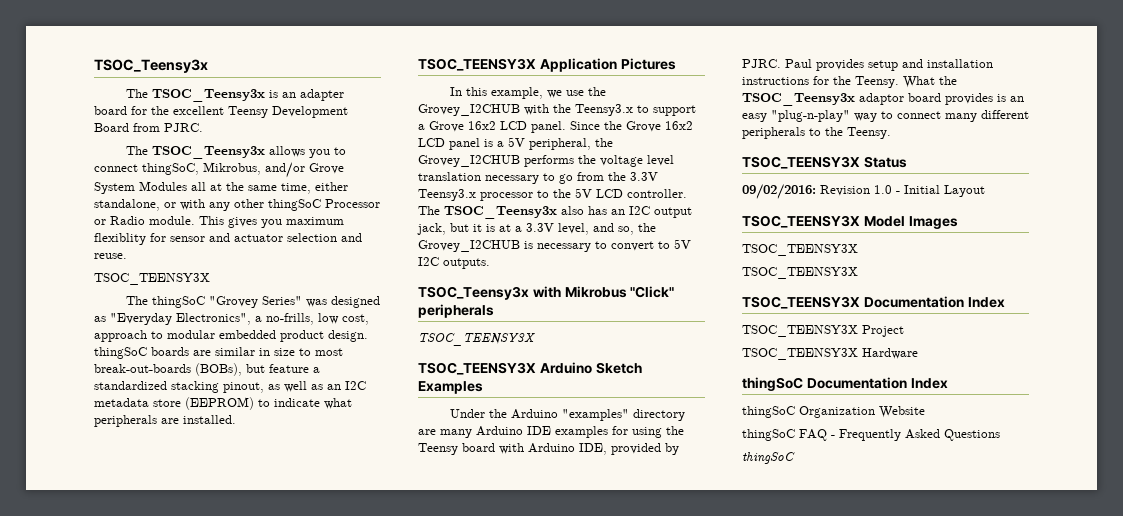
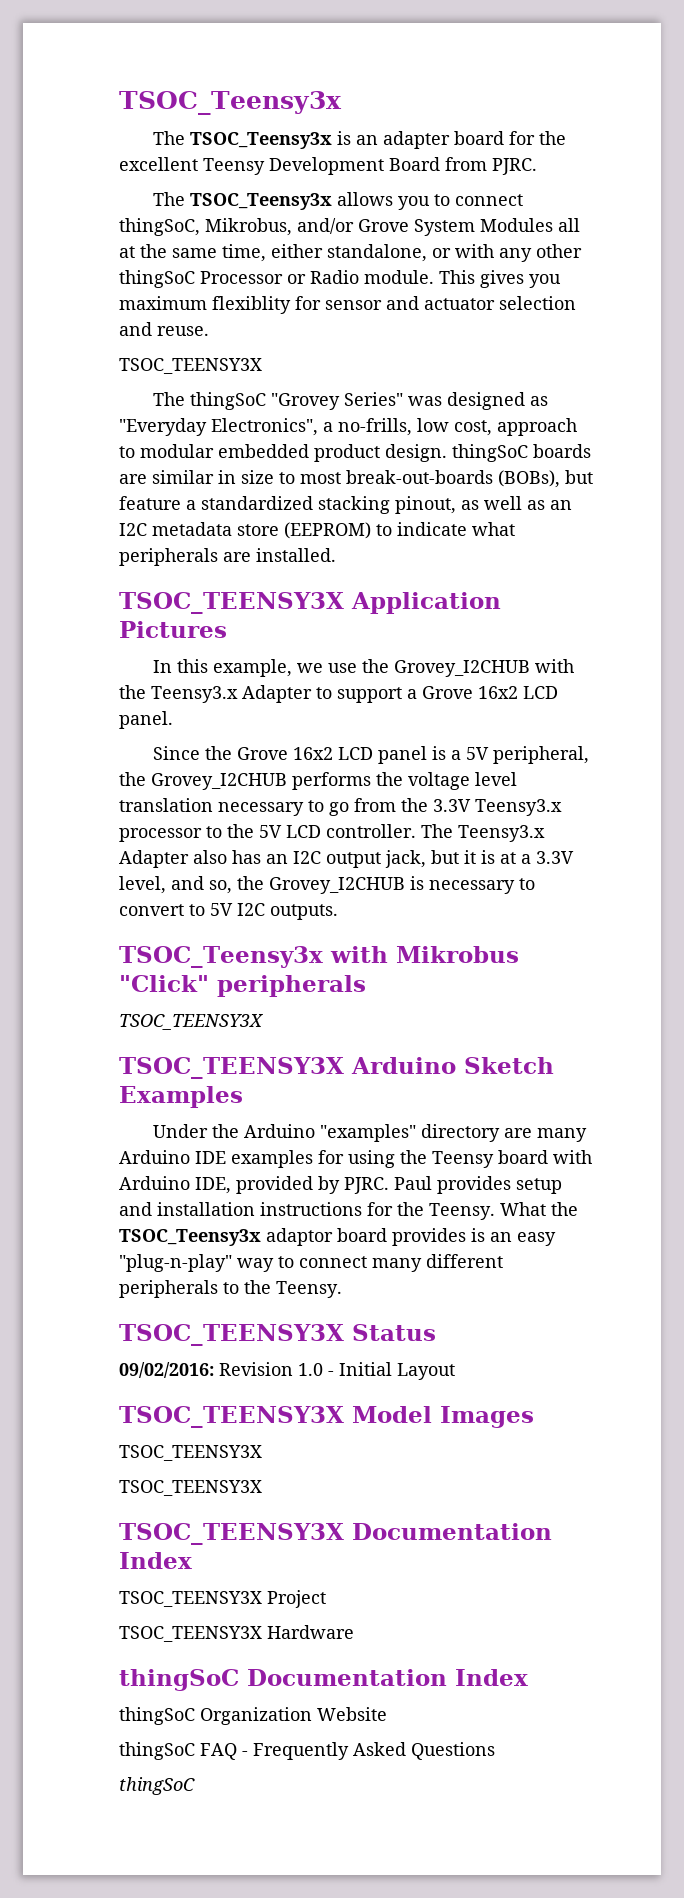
(633, 110) none -> [242,685,312,703] Adapter
(566, 127) none -> (173, 720) //
[444,206,557,219] TSOC_Teensy3x -> [458,825,545,842] [119,850,189,868] Teensy3.x Adapter

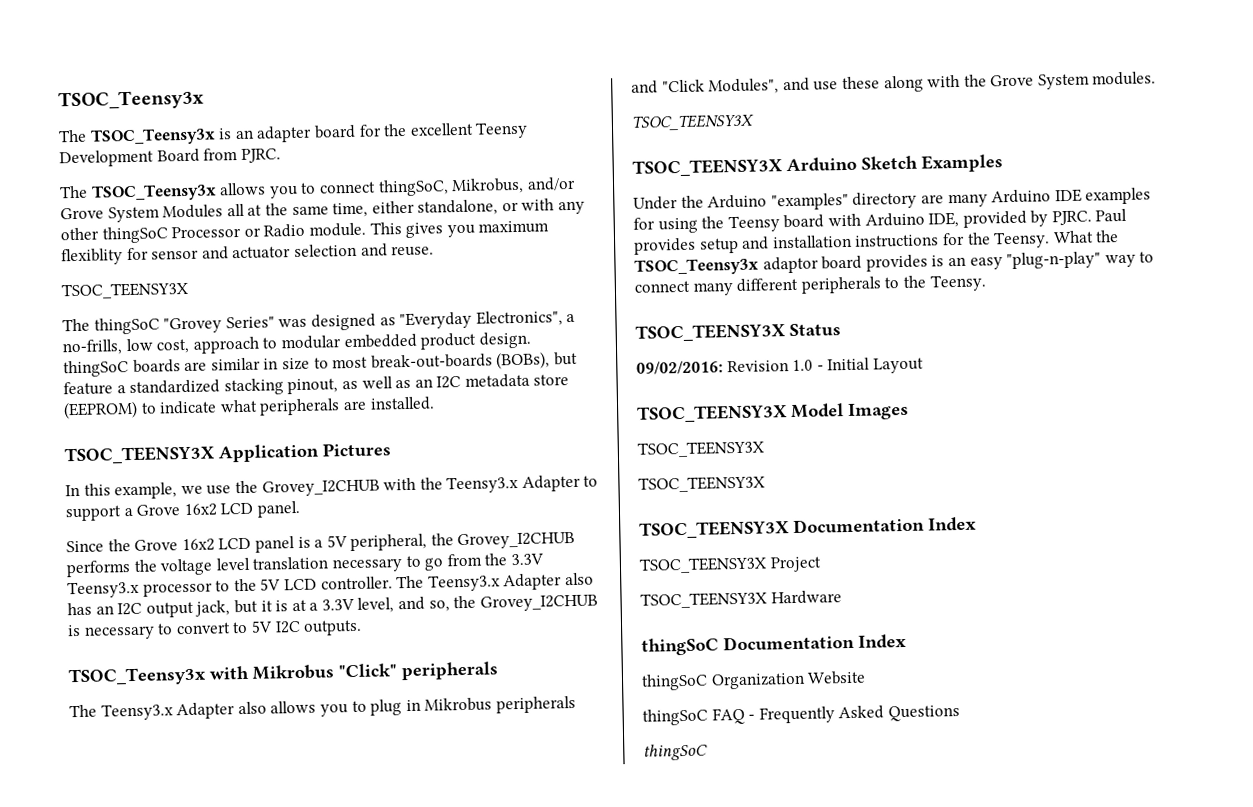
(366, 986) none -> [69,695,576,721] [631,71,1157,95] // The Teensy3.x Adapter also allows you to plug in Mikrobus peripherals and "Click Modules", and use these along with the Grove System modules.

